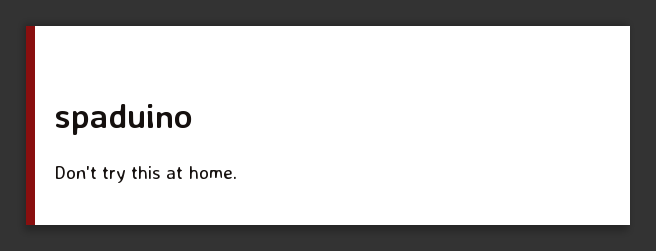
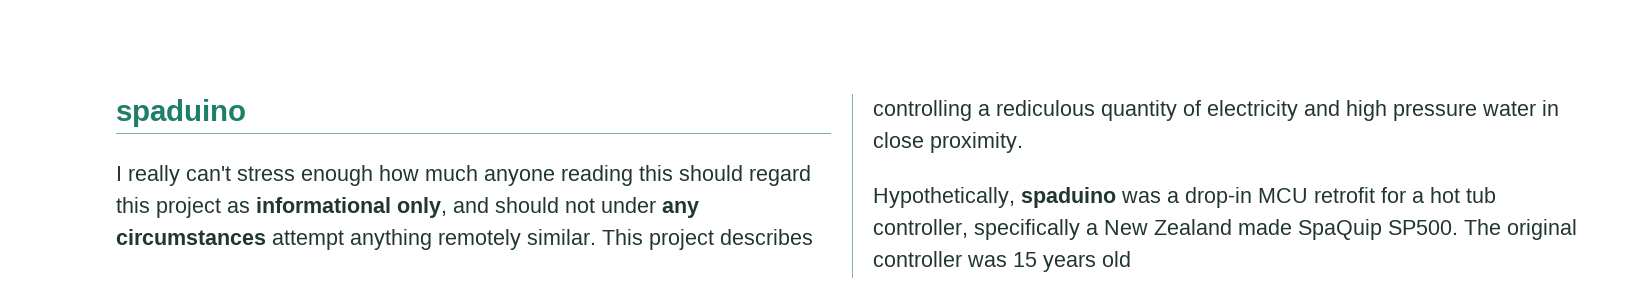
[54,166,237,183] Don't try this at home. -> [116,165,811,186] [116,197,699,218] [116,229,813,250] [873,100,1559,121] [873,132,1023,153] [873,187,1496,208] [873,219,1577,240] [873,251,1131,272] I really can't stress enough how much anyone reading this should regard this project as informational only, and should not under any circumstances attempt anything remotely similar. This project describes controlling a rediculous quantity of electricity and high pressure water in close proximity. // Hypothetically, spaduino was a drop-in MCU retrofit for a hot tub controller, specifically a New Zealand made SpaQuip SP500. The original controller was 15 years old

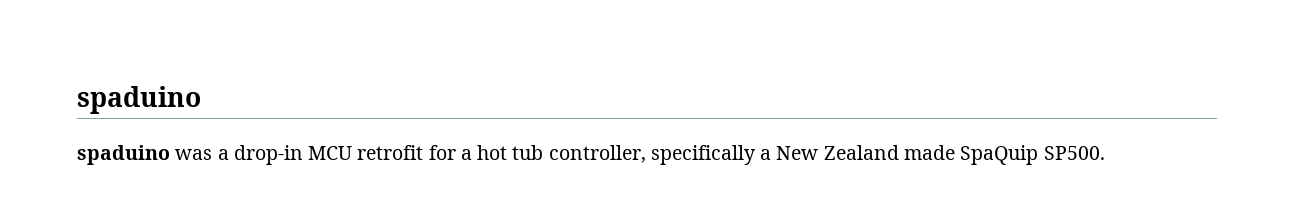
[116,165,811,186] [116,197,699,218] [116,229,813,250] [873,100,1559,121] [873,132,1023,153] [873,187,1015,208] I really can't stress enough how much anyone reading this should regard this project as informational only, and should not under any circumstances attempt anything remotely similar. This project describes controlling a rediculous quantity of electricity and high pressure water in close proximity. // Hypothetically, -> (201, 100) none
[1464,219,1577,240] [873,251,1131,272] The original controller was 15 years old -> (1105, 153) none

